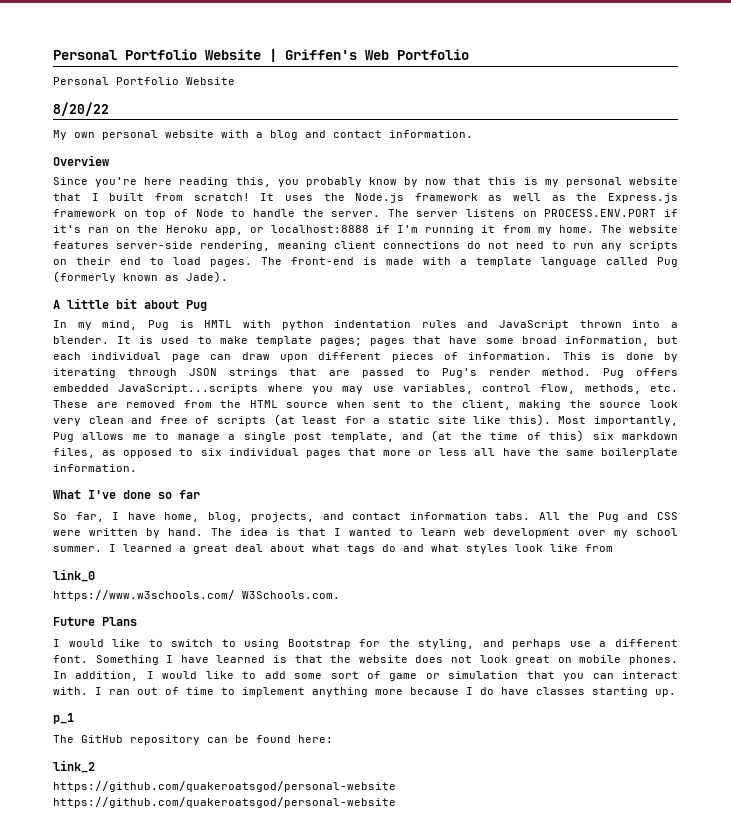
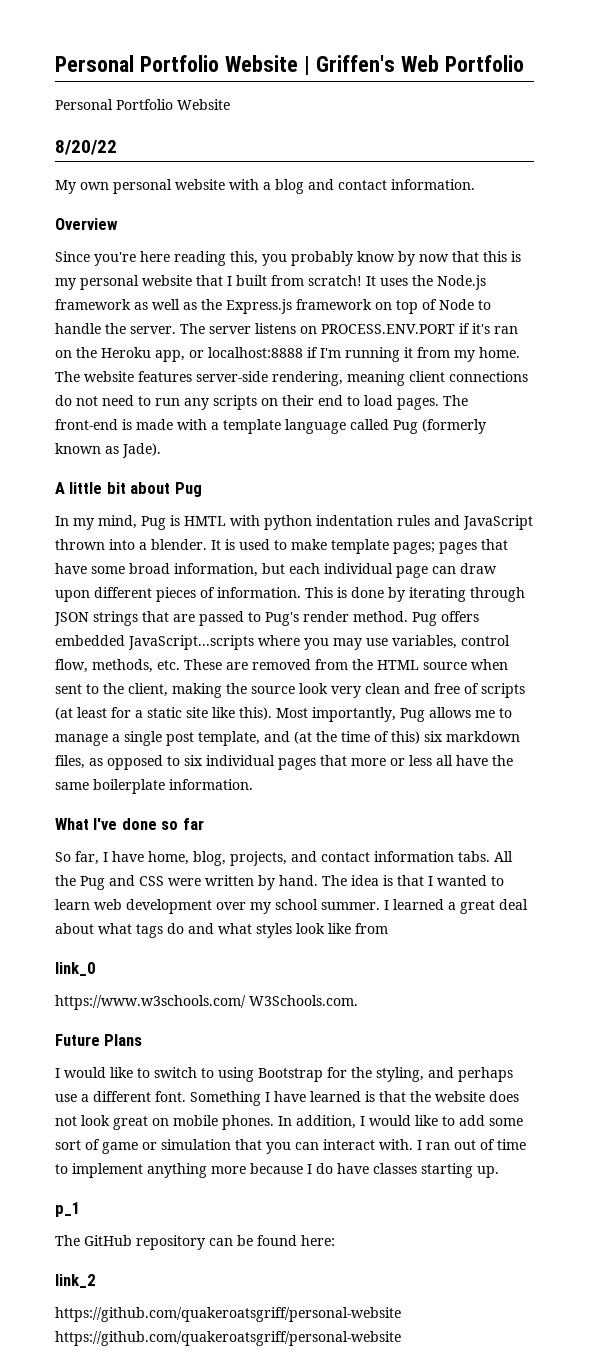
[53,781,396,792] [53,797,396,808] https://github.com/quakeroatsgod/personal-website https://github.com/quakeroatsgod/personal-website -> [55,1307,401,1322] [55,1331,401,1346] https://github.com/quakeroatsgriff/personal-website https://github.com/quakeroatsgriff/personal-website

